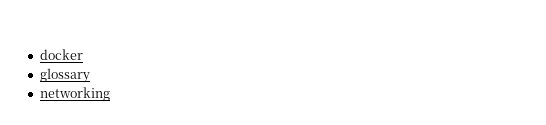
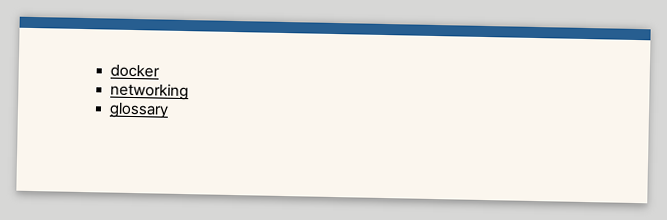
(83, 54) none -> [110,82,190,101] // networking
[39,87,110,101] // networking -> (170, 110) none

